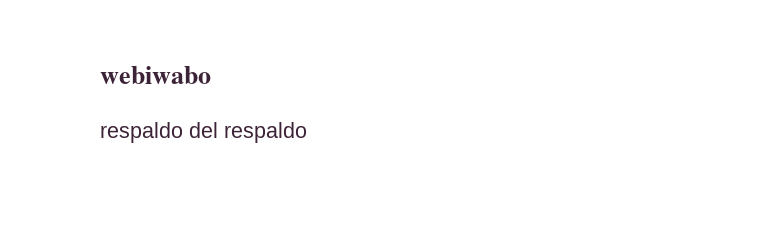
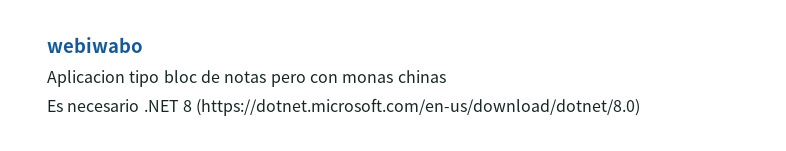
[100,122,307,143] respaldo del respaldo -> [47,70,446,87] [47,98,641,116] Aplicacion tipo bloc de notas pero con monas chinas // Es necesario .NET 8 (https://dotnet.microsoft.com/en-us/download/dotnet/8.0)

